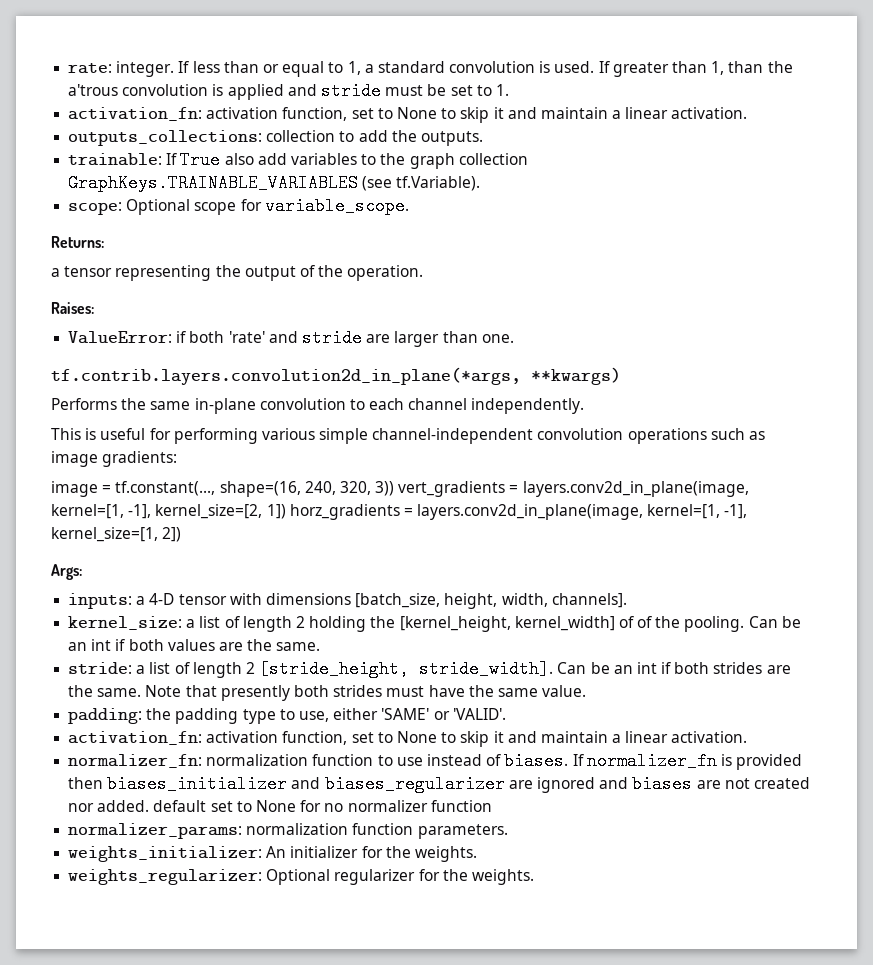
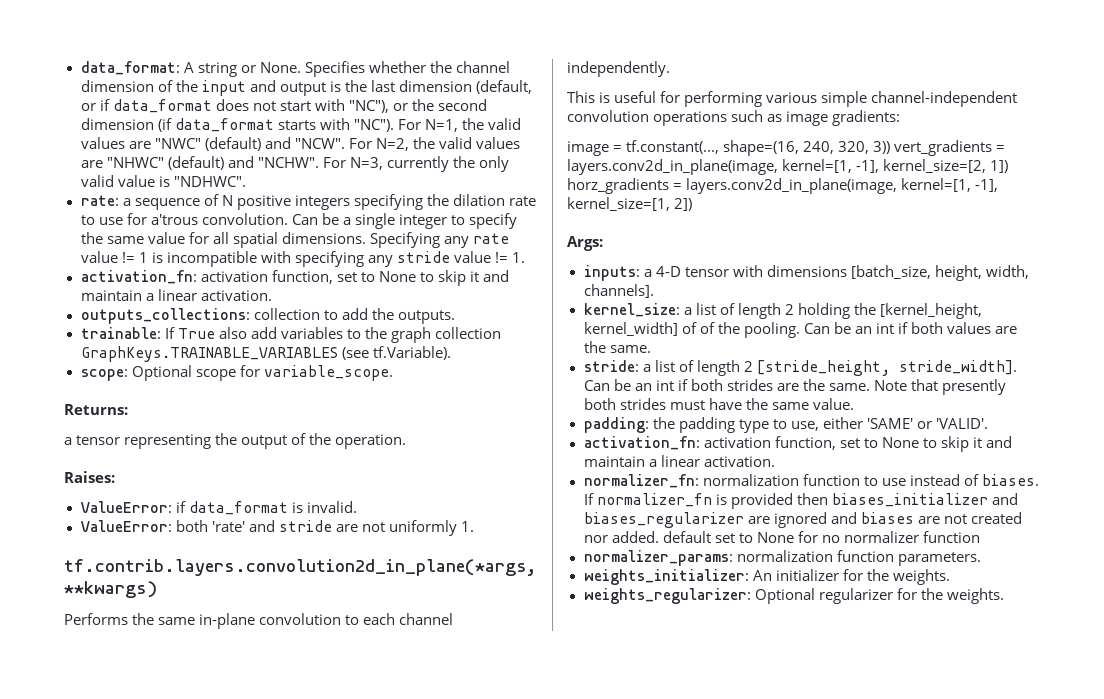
[68,61,793,77] [68,82,492,100] rate: integer. If less than or equal to 1, a standard convolution is used. If greater than 1, than the a'trous convolution is applied and stride must be set to -> [80,61,510,77] [80,80,532,96] [80,99,488,113] [80,118,521,132] [80,137,520,151] [80,156,509,172] [80,175,246,187] [80,194,537,210] [80,213,518,229] [80,232,509,248] [80,251,509,267] data_format: A string or None. Specifies whether the channel dimension of the input and output is the last dimension (default, or if data_format does not start with "NC"), or the second dimension (if data_format starts with "NC"). For N=1, the valid values are "NWC" (default) and "NCW". For N=2, the valid values are "NHWC" (default) and "NCHW". For N=3, currently the only valid value is "NDHWC". // rate: a sequence of N positive integers specifying the dilation rate to use for a'trous convolution. Can be a single integer to specify the same value for all spatial dimensions. Specifying any rate value != 1 is incompatible with specifying any stride value !=
(187, 337) none -> [188,501,357,515] [80,520,172,532] data_format is invalid. // ValueError:
[394,331,514,347] larger than one. -> [361,520,474,536] not uniformly 1.

